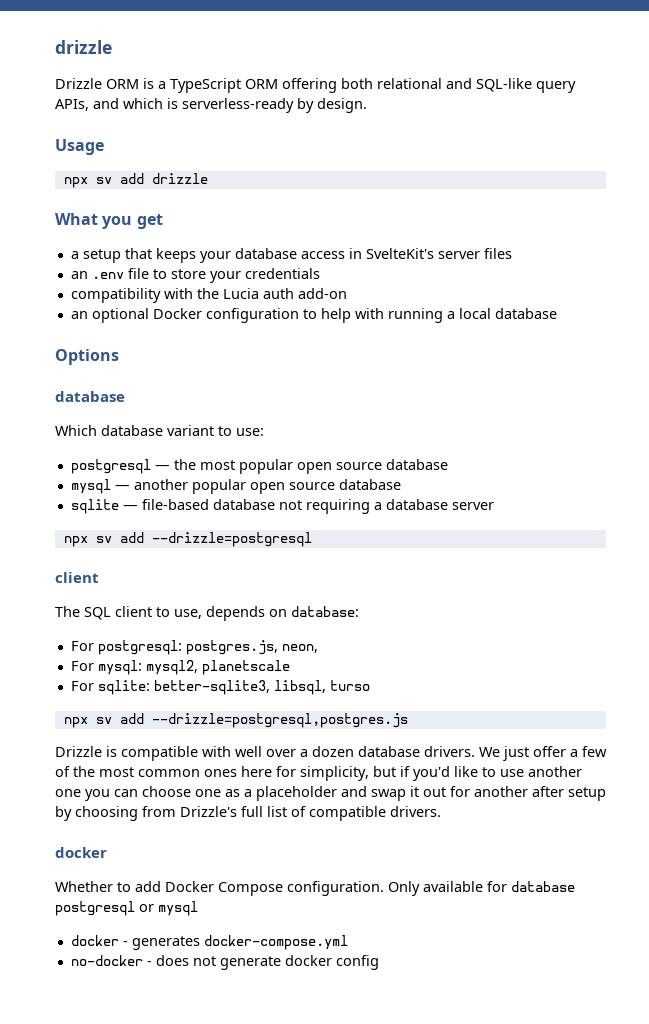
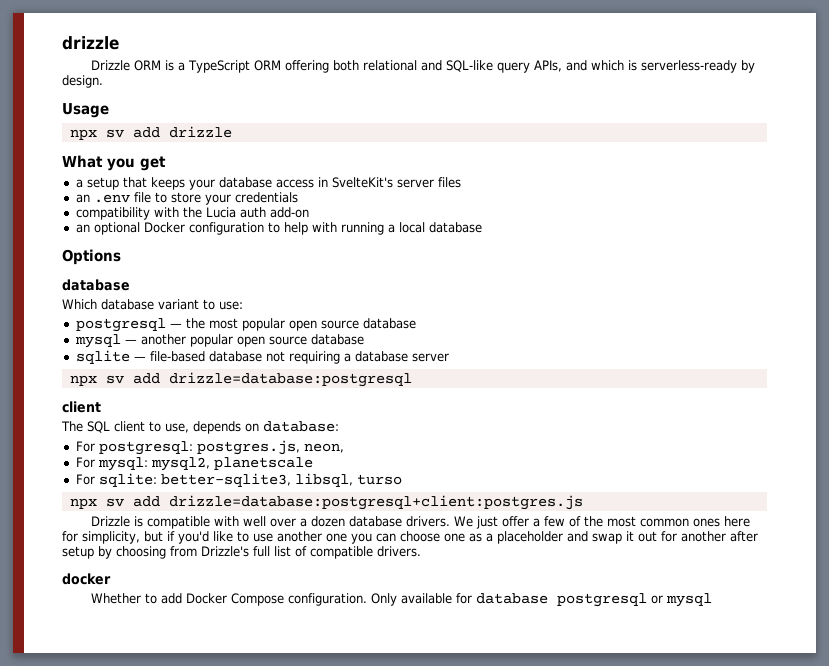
[151,532,312,547] --drizzle=postgresql -> [168,372,412,387] drizzle=database:postgresql
[151,713,408,728] --drizzle=postgresql,postgres.js -> [168,495,583,510] drizzle=database:postgresql+client:postgres.js
[70,935,348,950] [70,955,379,970] // docker - generates docker-compose.yml // no-docker - does not generate docker config -> (712, 600) none

